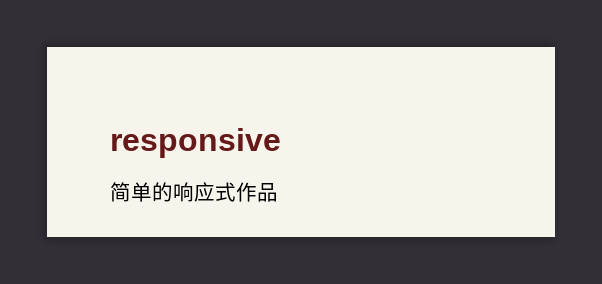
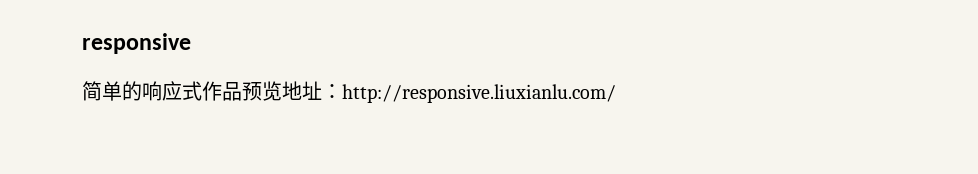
(278, 192) none -> [242,81,616,103] 预览地址：http://responsive.liuxianlu.com/

